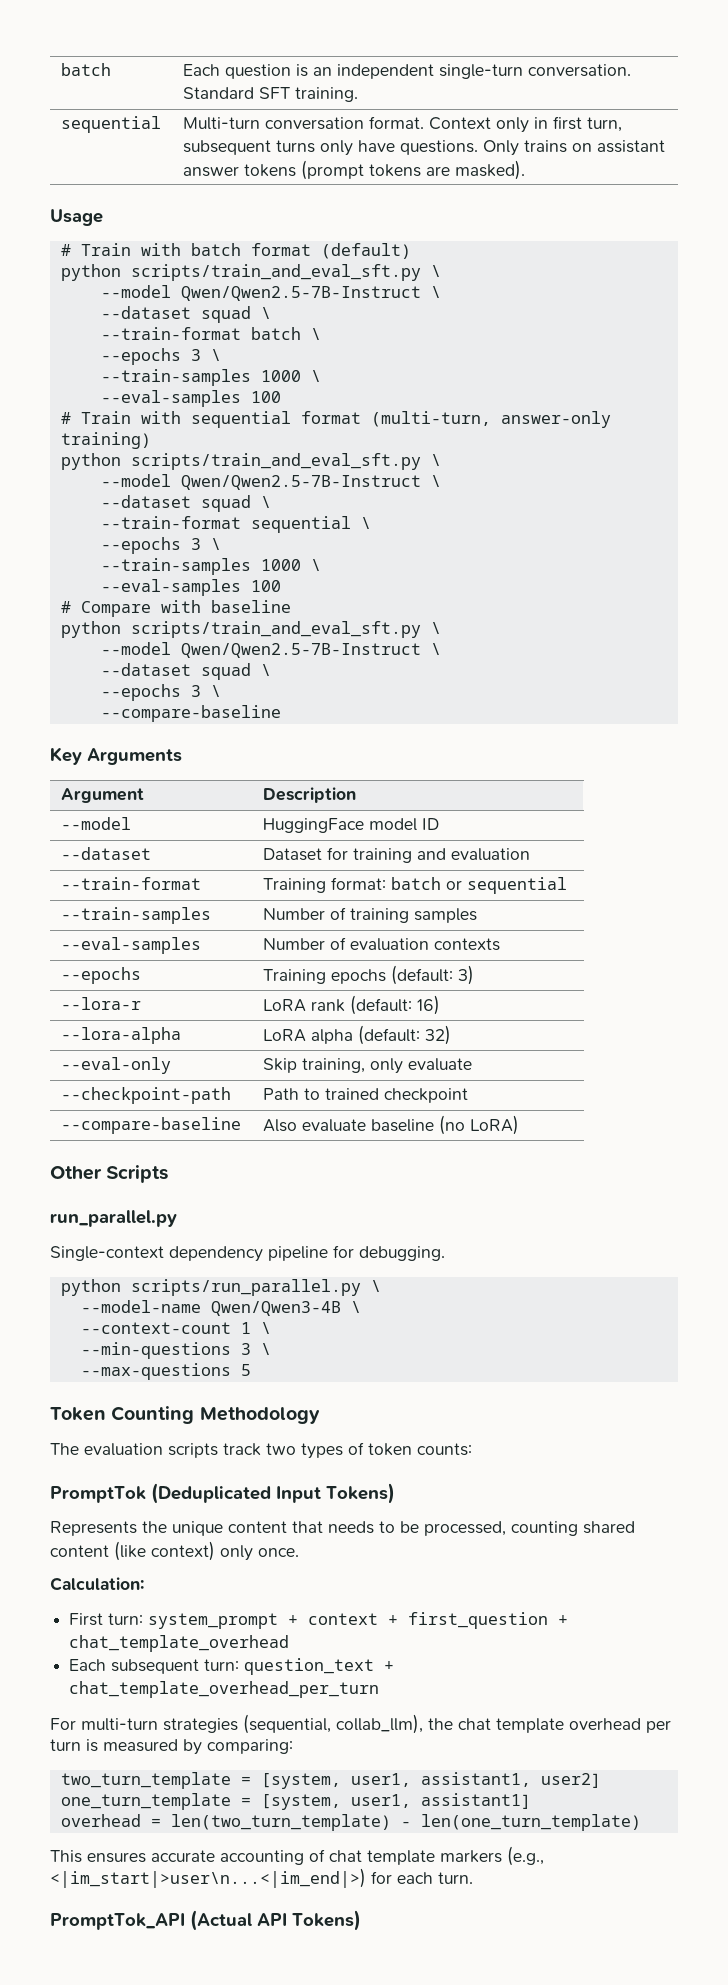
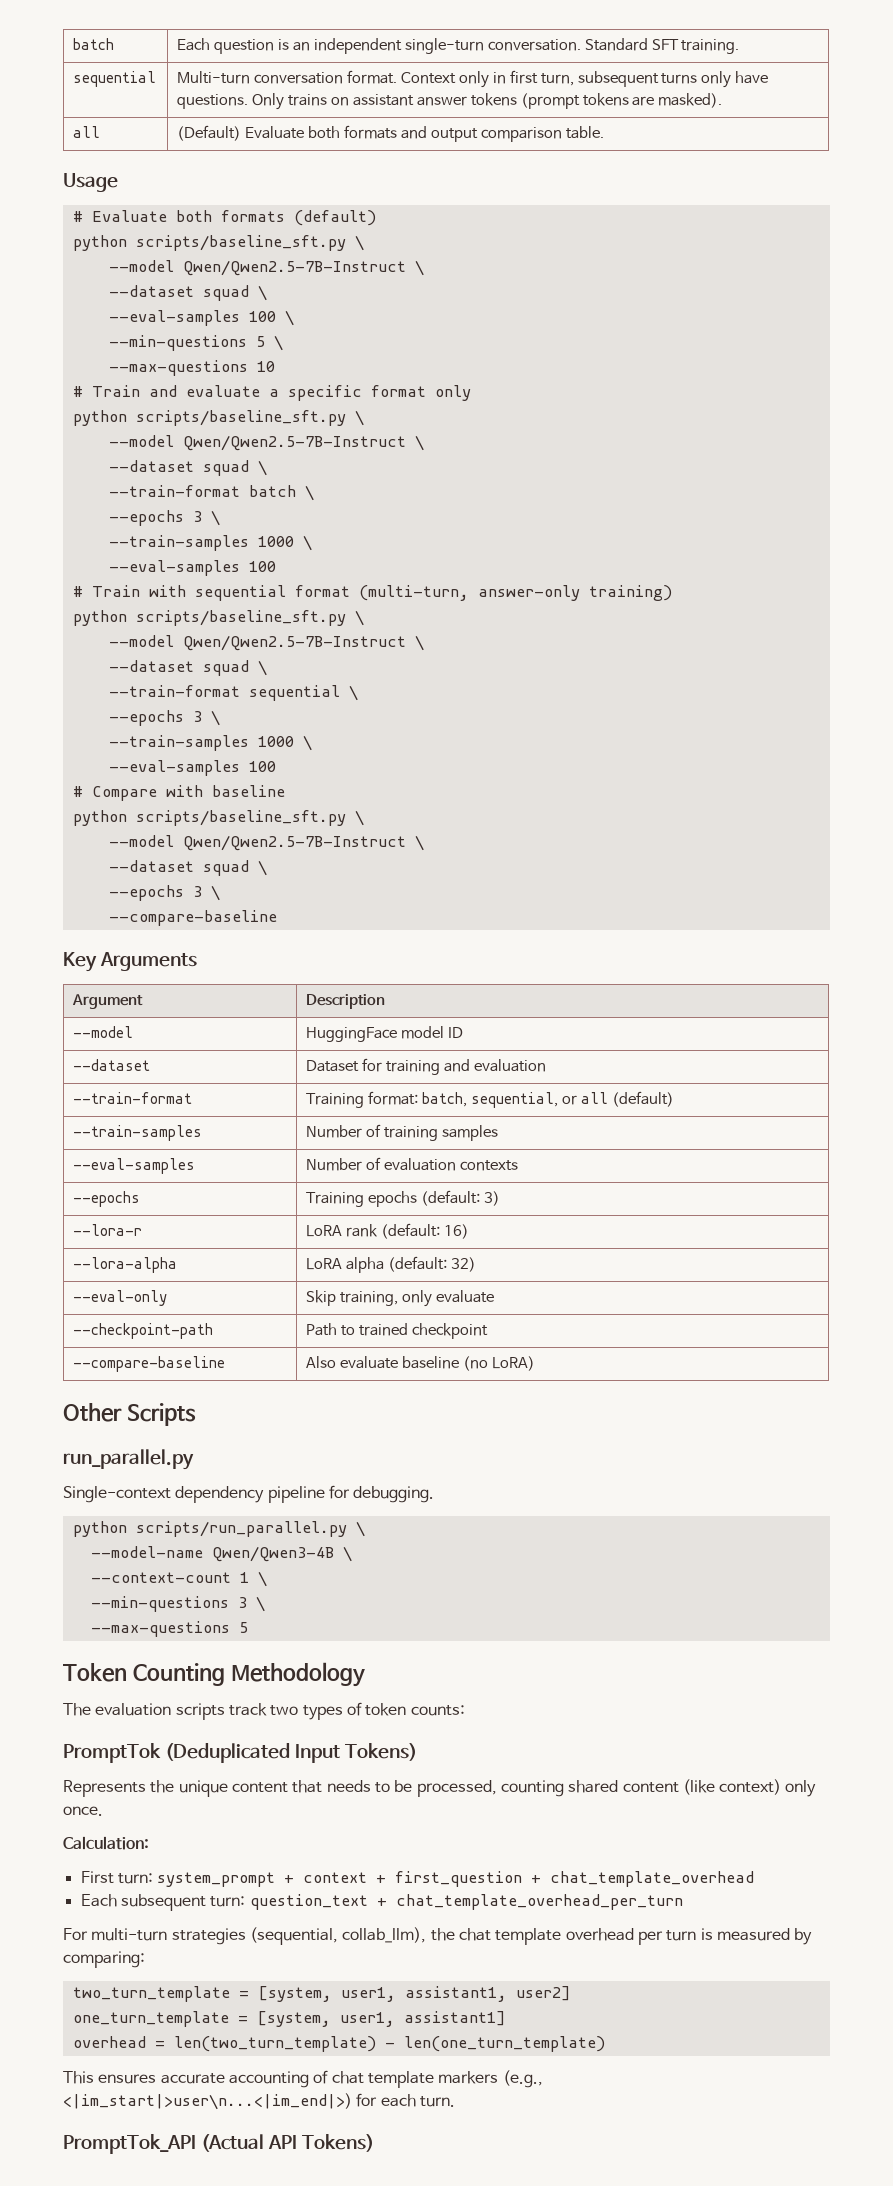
[50,209,103,226] [60,243,411,259] [60,264,421,281] // Usage // # Train with batch format (default) // python scripts/train_and_eval_sft.py -> [73,126,101,138] [177,125,604,142] [63,173,118,192] [72,210,376,226] [72,235,364,251] [108,260,424,276] [108,285,267,301] [108,310,294,326] [108,335,283,351] [108,360,275,376] [72,385,471,401] [72,410,346,426] // all | (Default) Evaluate both formats and output comparison table. // Usage // # Evaluate both formats (default) // python scripts/baseline_sft.py \ // --model Qwen/Qwen2.5-7B-Instruct \ // --dataset squad \ // --eval-samples 100 \ // --min-questions 5 \ // --max-questions 10 // # Train and evaluate a specific format only // python scripts/baseline_sft.py
[130,453,421,470] scripts/train_and_eval_sft.py -> [135,610,346,626] scripts/baseline_sft.py
[130,621,421,638] scripts/train_and_eval_sft.py -> [135,810,346,826] scripts/baseline_sft.py
[390,877,567,894] batch or sequential -> [421,1091,674,1108] batch, sequential, or all (default)

